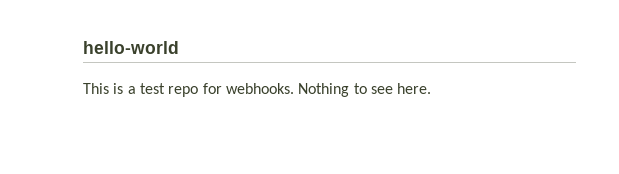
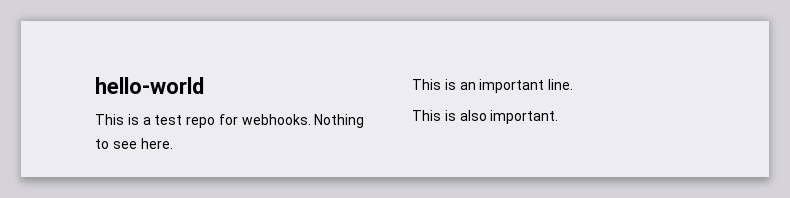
(432, 88) none -> [412,79,574,93] [412,110,559,124] // This is an important line. // This is also important.

